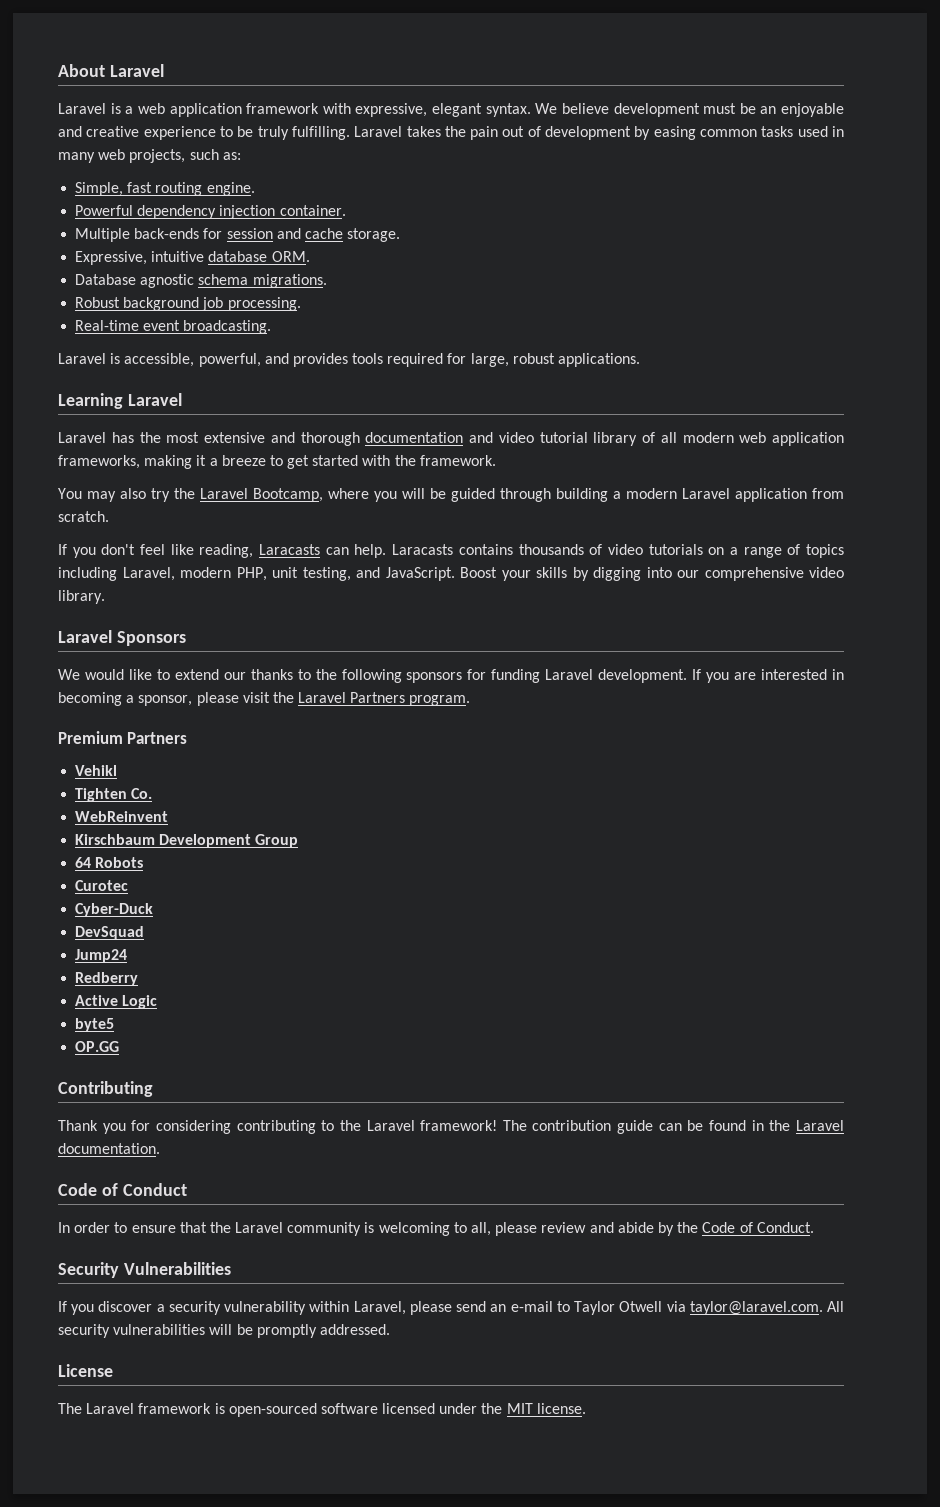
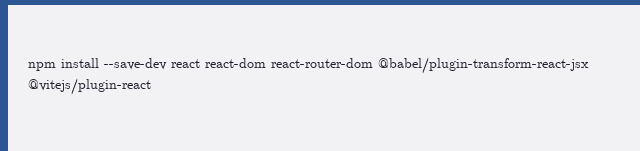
[58,64,164,77] [58,103,844,117] [58,126,844,140] [58,149,241,163] [75,182,255,196] [75,205,346,219] [75,228,401,242] [75,251,310,265] [75,274,327,288] [75,297,301,311] [75,320,272,334] [58,353,641,367] [58,393,182,409] [58,432,844,446] [58,455,496,469] [58,488,844,502] [58,511,109,522] [58,544,845,558] [58,567,844,581] [58,590,105,604] [58,630,186,646] [58,669,844,683] [58,692,471,706] [58,731,188,744] [75,765,118,776] [75,788,153,802] [75,811,169,822] [75,834,299,848] [75,857,144,868] [75,880,129,891] [75,903,154,917] [75,926,145,940] [75,949,128,963] [75,972,139,986] [75,995,158,1009] [75,1018,115,1032] [75,1041,120,1052] [58,1081,153,1097] [58,1120,844,1134] [58,1143,160,1154] [58,1183,187,1196] [58,1222,814,1236] [58,1262,231,1278] [58,1301,845,1315] [58,1324,390,1338] [58,1364,113,1377] [58,1403,586,1417] About Laravel // Laravel is a web application framework with expressive, elegant syntax. We believe development must be an enjoyable and creative experience to be truly fulfilling. Laravel takes the pain out of development by easing common tasks used in many web projects, such as: // Simple, fast routing engine. // Powerful dependency injection container. // Multiple back-ends for session and cache storage. // Expressive, intuitive database ORM. // Database agnostic schema migrations. // Robust background job processing. // Real-time event broadcasting. // Laravel is accessible, powerful, and provides tools required for large, robust applications. // Learning Laravel // Laravel has the most extensive and thorough documentation and video tutorial library of all modern web application frameworks, making it a breeze to get started with the framework. // You may also try the Laravel Bootcamp, where you will be guided through building a modern Laravel application from scratch. // If you don't feel like reading, Laracasts can help. Laracasts contains thousands of video tutorials on a range of topics including Laravel, modern PHP, unit testing, and JavaScript. Boost your skills by digging into our comprehensive video library. // Laravel Sponsors // We would like to extend our thanks to the following sponsors for funding Laravel development. If you are interested in becoming a sponsor, please visit the Laravel Partners program. // Premium Partners // Vehikl // Tighten Co. // WebReinvent // Kirschbaum Development Group // 64 Robots // Curotec // Cyber-Duck // DevSquad // Jump24 // Redberry // Active Logic // byte5 // OP.GG // Contributing // Thank you for considering contributing to the Laravel framework! The contribution guide can be found in the Laravel documentation. // Code of Conduct // In order to ensure that the Laravel community is welcoming to all, please review and abide by the Code of Conduct. // Security Vulnerabilities // If you discover a security vulnerability within Laravel, please send an e-mail to Taylor Otwell via taylor@laravel.com. All security vulnerabilities will be promptly addressed. // License // The Laravel framework is open-sourced software licensed under the MIT license. -> [28,57,589,74] [28,78,151,95] npm install --save-dev react react-dom react-router-dom @babel/plugin-transform-react-jsx @vitejs/plugin-react

